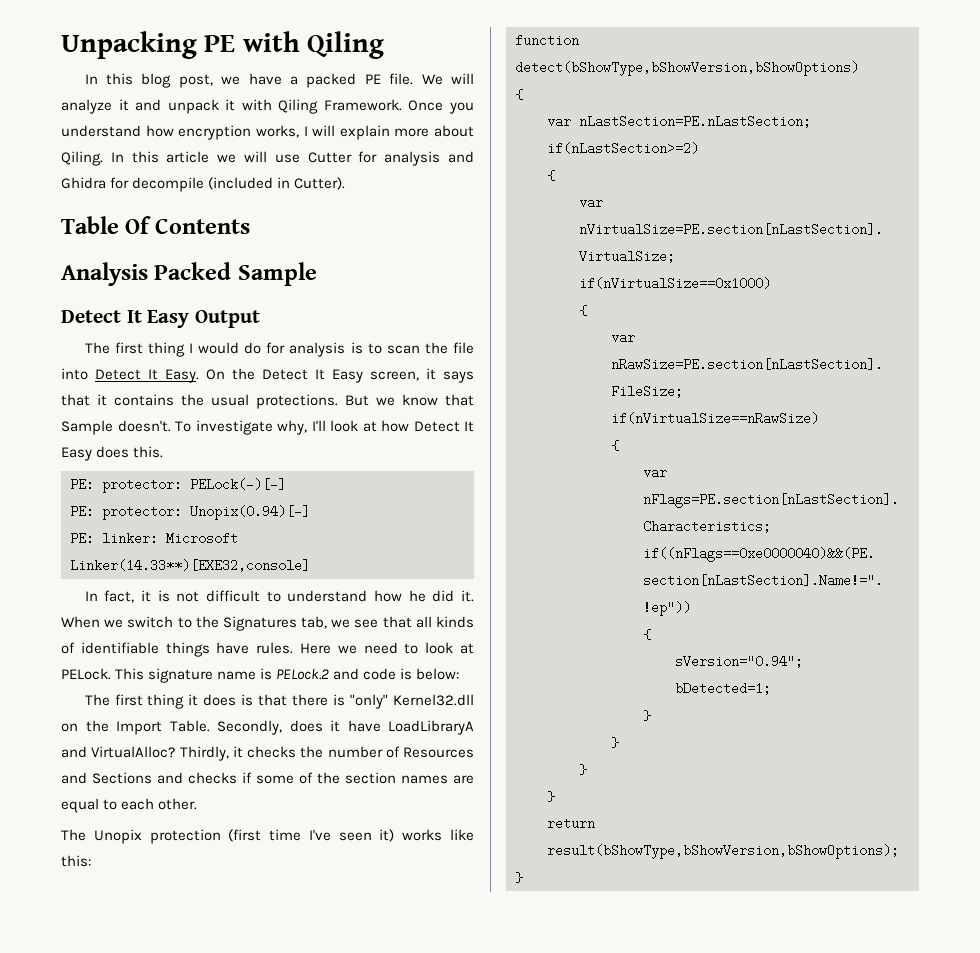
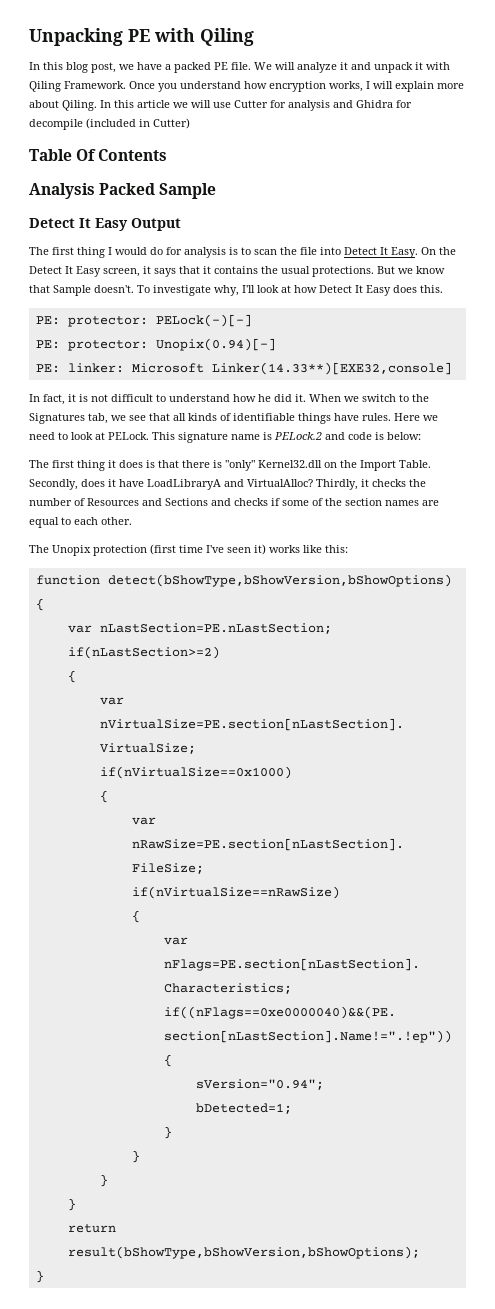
[294,177,346,190] Cutter). -> [153,118,190,129] Cutter)

